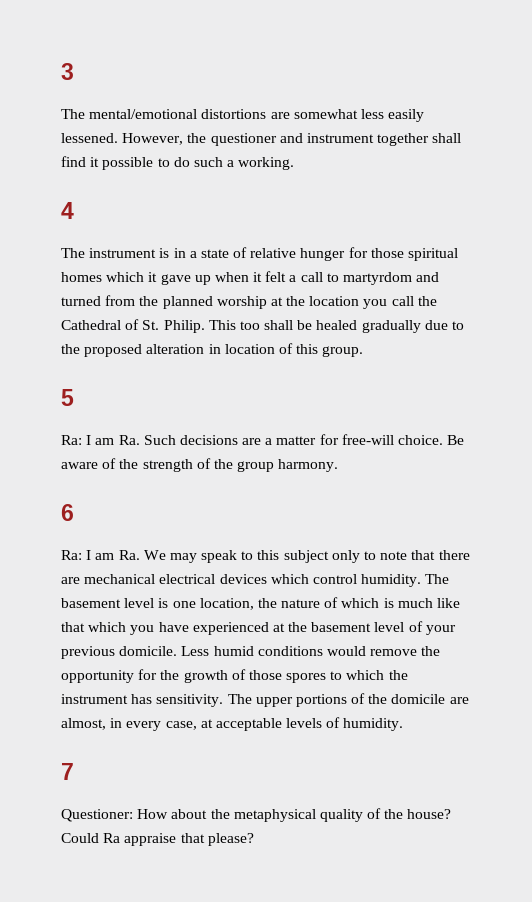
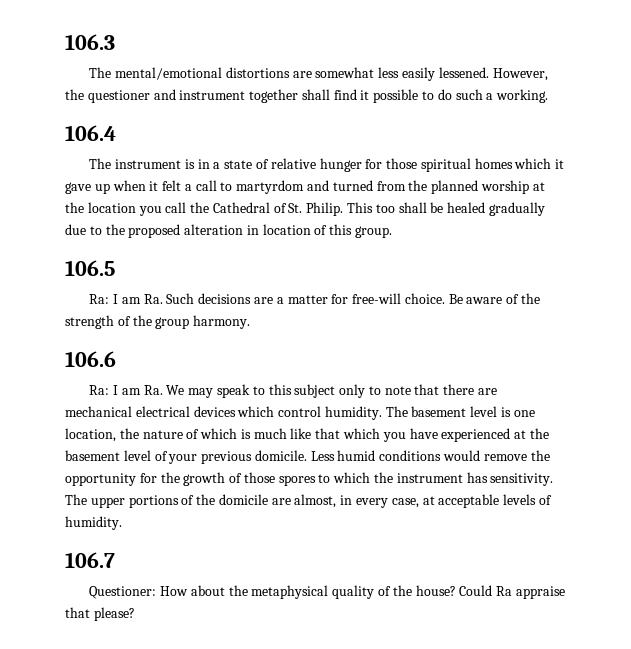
[61,63,74,80] 3 -> [65,34,115,50] 106.3
[61,202,74,219] 4 -> [65,125,116,141] 106.4
[61,389,74,406] 5 -> [65,260,115,276] 106.5
[61,504,74,521] 6 -> [65,351,116,367] 106.6
[61,763,74,780] 7 -> [65,552,115,568] 106.7

